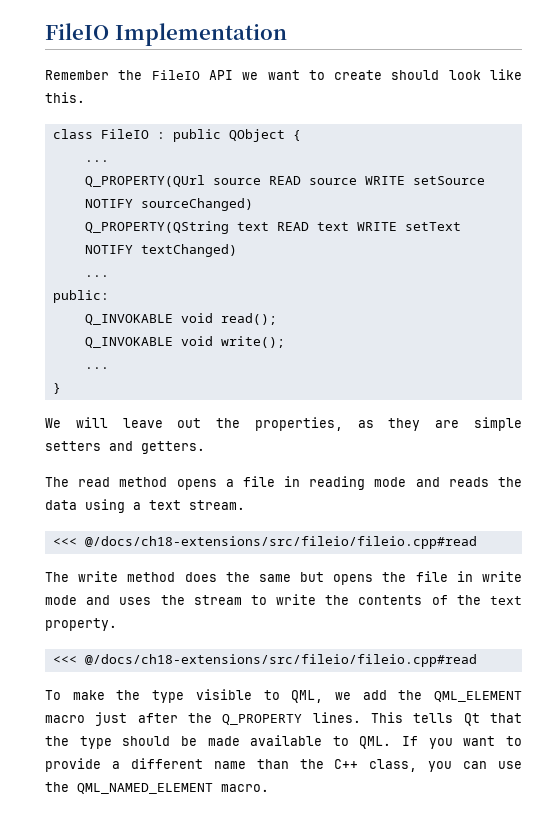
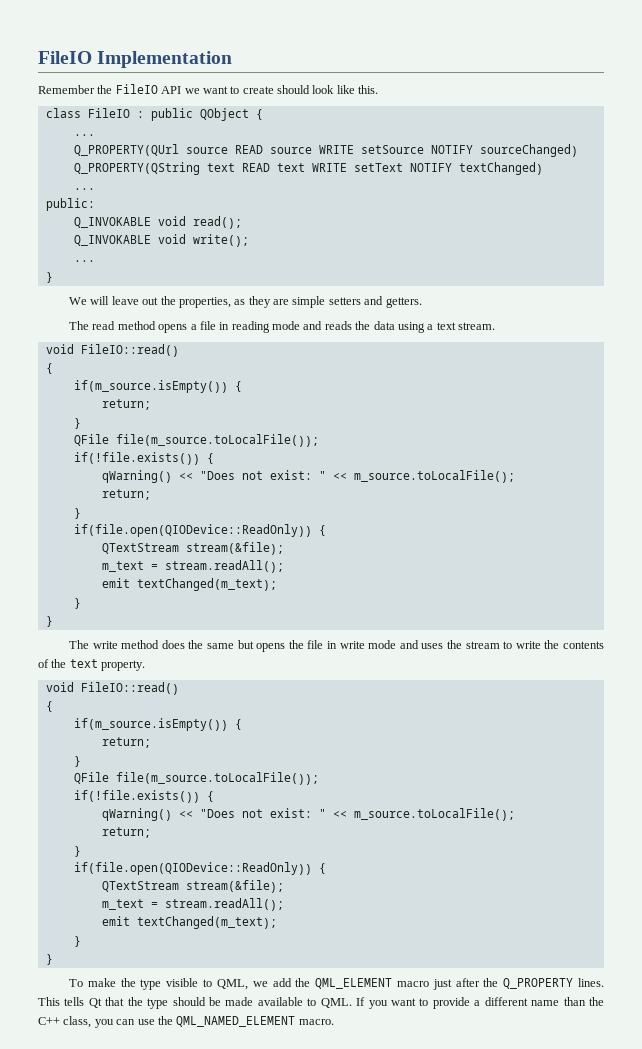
[52,536,477,549] <<< @/docs/ch18-extensions/src/fileio/fileio.cpp#read -> [45,344,179,357] [45,363,53,374] [73,380,242,393] [101,399,151,410] [73,418,81,429] [73,434,319,447] [73,452,214,465] [101,470,515,483] [101,489,151,500] [73,508,81,519] [73,524,326,537] [101,542,284,555] [101,560,284,573] [101,578,277,591] [73,598,81,609] [45,616,53,627] void FileIO::read() // { // if(m_source.isEmpty()) { // return; // } // QFile file(m_source.toLocalFile()); // if(!file.exists()) { // qWarning() << "Does not exist: " << m_source.toLocalFile(); // return; // } // if(file.open(QIODevice::ReadOnly)) { // QTextStream stream(&file); // m_text = stream.readAll(); // emit textChanged(m_text); // } // }
[52,654,477,667] <<< @/docs/ch18-extensions/src/fileio/fileio.cpp#read -> [45,682,179,695] [45,701,53,712] [73,718,242,731] [101,737,151,748] [73,756,81,767] [73,772,319,785] [73,790,214,803] [101,808,515,821] [101,827,151,838] [73,846,81,857] [73,862,326,875] [101,880,284,893] [101,898,284,911] [101,916,277,929] [73,936,81,947] [45,954,53,965] void FileIO::read() // { // if(m_source.isEmpty()) { // return; // } // QFile file(m_source.toLocalFile()); // if(!file.exists()) { // qWarning() << "Does not exist: " << m_source.toLocalFile(); // return; // } // if(file.open(QIODevice::ReadOnly)) { // QTextStream stream(&file); // m_text = stream.readAll(); // emit textChanged(m_text); // } // }

